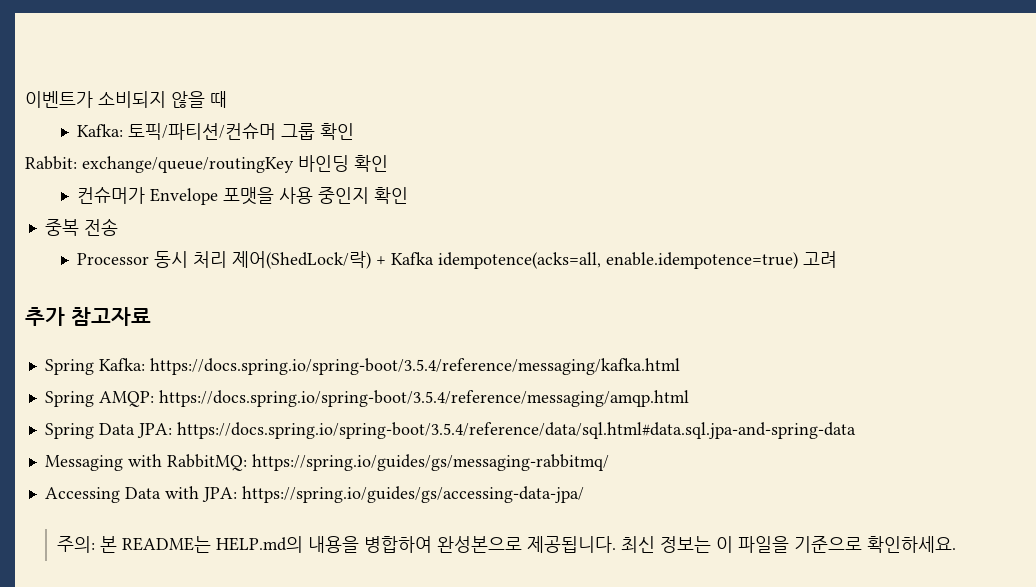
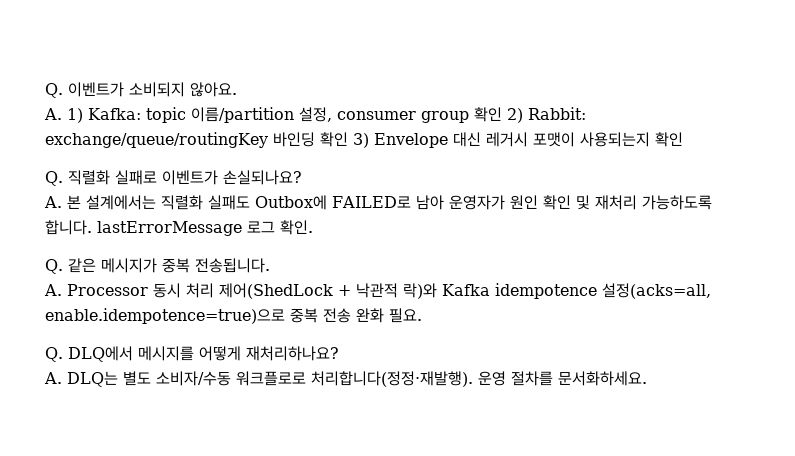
(25, 99) none -> [45,83,63,98] Q.
[171,91,227,108] [76,123,354,140] 않을 때 // Kafka: 토픽/파티션/컨슈머 그룹 확인 // -> [189,82,237,97] [44,107,523,123] 않아요. // A. 1) Kafka: topic 이름/partition 설정, consumer group 확인 2)
[76,187,408,205] [44,218,118,236] [76,251,837,269] [25,307,151,326] [44,358,680,375] [44,390,689,407] [44,422,856,439] [44,454,609,471] [44,486,584,503] [57,536,957,553] // 컨슈머가 Envelope 포맷을 사용 중인지 확인 // 중복 전송 // Processor 동시 처리 제어(ShedLock/락) + Kafka idempotence(acks=all, enable.idempotence=true) 고려 // 추가 참고자료 // Spring Kafka: https://docs.spring.io/spring-boot/3.5.4/reference/messaging/kafka.html // Spring AMQP: https://docs.spring.io/spring-boot/3.5.4/reference/messaging/amqp.html // Spring Data JPA: https://docs.spring.io/spring-boot/3.5.4/reference/data/sql.html#data.sql.jpa-and-spring-data // Messaging with RabbitMQ: https://spring.io/guides/gs/messaging-rabbitmq/ // Accessing Data with JPA: https://spring.io/guides/gs/accessing-data-jpa/ // 주의: 본 README는 HELP.md의 내용을 병합하여 완성본으로 제공됩니다. 최신 정보는 이 파일을 기준으로 확인하세요. -> [353,132,683,148] [45,170,302,186] [44,195,712,210] [45,220,313,236] [45,258,270,274] [44,283,711,299] [45,308,422,324] [45,346,339,362] [44,371,647,387] 3) Envelope 대신 레거시 포맷이 사용되는지 확인 // Q. 직렬화 실패로 이벤트가 손실되나요? // A. 본 설계에서는 직렬화 실패도 Outbox에 FAILED로 남아 운영자가 원인 확인 및 재처리 가능하도록 합니다. lastErrorMessage 로그 확인. // Q. 같은 메시지가 중복 전송됩니다. // A. Processor 동시 처리 제어(ShedLock + 낙관적 락)와 Kafka idempotence 설정(acks=all, enable.idempotence=true)으로 중복 전송 완화 필요. // Q. DLQ에서 메시지를 어떻게 재처리하나요? // A. DLQ는 별도 소비자/수동 워크플로로 처리합니다(정정·재발행). 운영 절차를 문서화하세요.

